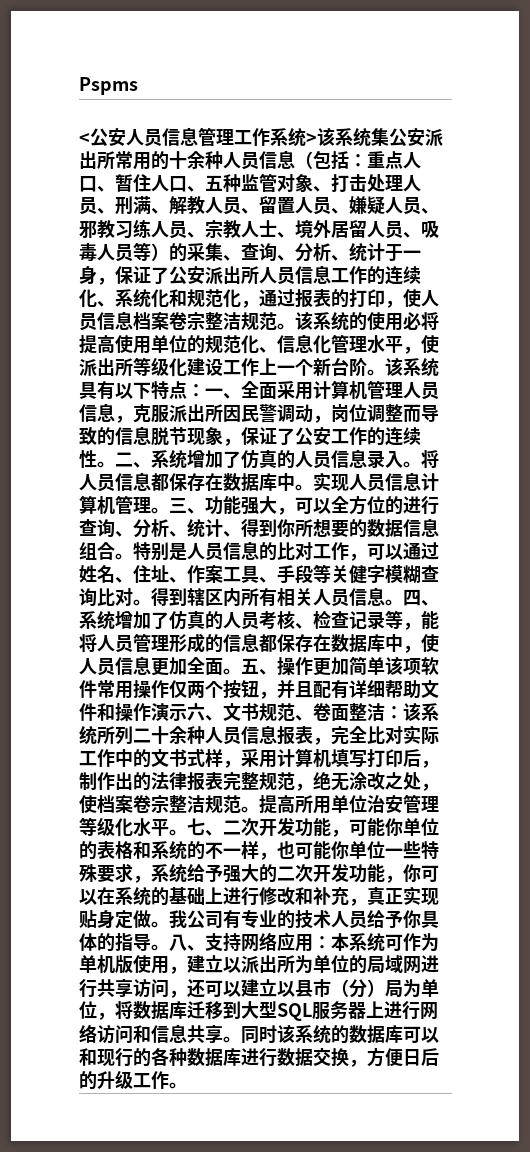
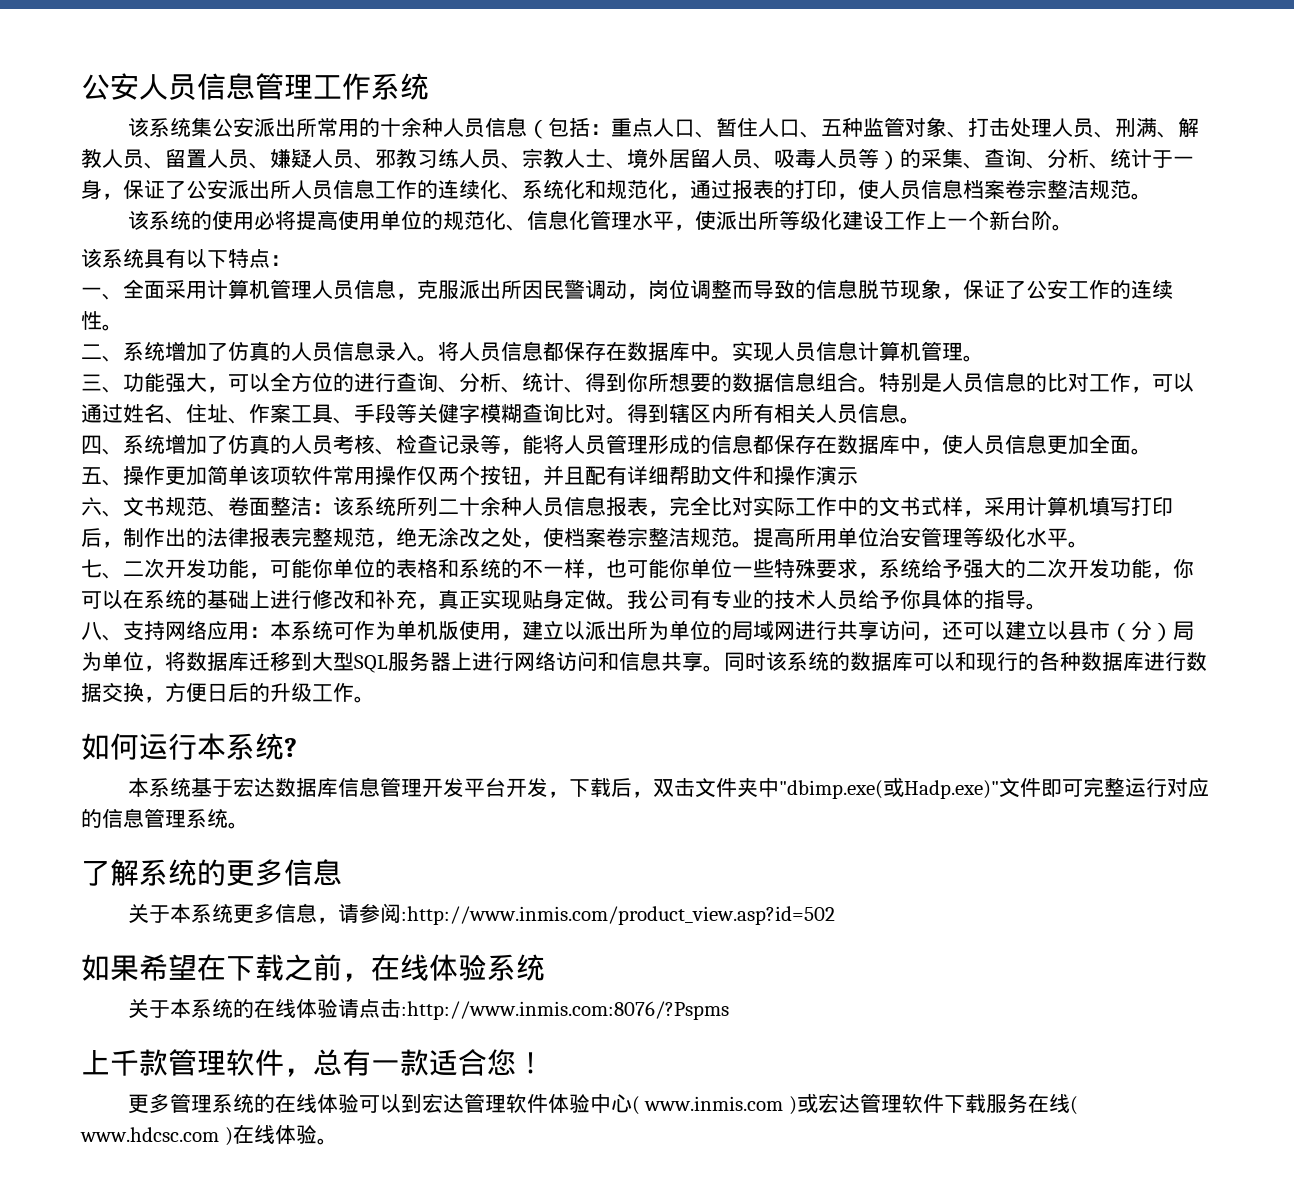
[79,77,138,95] [79,132,90,144] Pspms // < -> (81, 87) none
[306,132,317,144] > -> (429, 86) //
(295, 326) none -> (1152, 196) //
(385, 372) none -> (1073, 227) //
(205, 390) none -> (291, 260) //
(115, 464) none -> (123, 327) //
(169, 510) none -> (984, 358) //
(403, 602) none -> (921, 420) //
(241, 671) none -> (1152, 451) //
(187, 712) none -> (858, 476) //
(187, 832) none -> (1089, 544) //
(169, 947) none -> (1047, 606) //
(187, 1085) none -> [81,733,297,760] [127,777,1209,799] [81,808,249,829] [81,859,342,886] [127,903,835,925] [81,954,545,982] [127,998,729,1020] [81,1049,545,1077] [127,1093,1078,1115] [80,1124,338,1146] // 如何运行本系统? // 本系统基于宏达数据库信息管理开发平台开发，下载后，双击文件夹中"dbimp.exe(或Hadp.exe)"文件即可完整运行对应的信息管理系统。 // 了解系统的更多信息 // 关于本系统更多信息，请参阅:http://www.inmis.com/product_view.asp?id=502 // 如果希望在下载之前，在线体验系统 // 关于本系统的在线体验请点击:http://www.inmis.com:8076/?Pspms // 上千款管理软件，总有一款适合您！ // 更多管理系统的在线体验可以到宏达管理软件体验中心( www.inmis.com )或宏达管理软件下载服务在线( www.hdcsc.com )在线体验。

